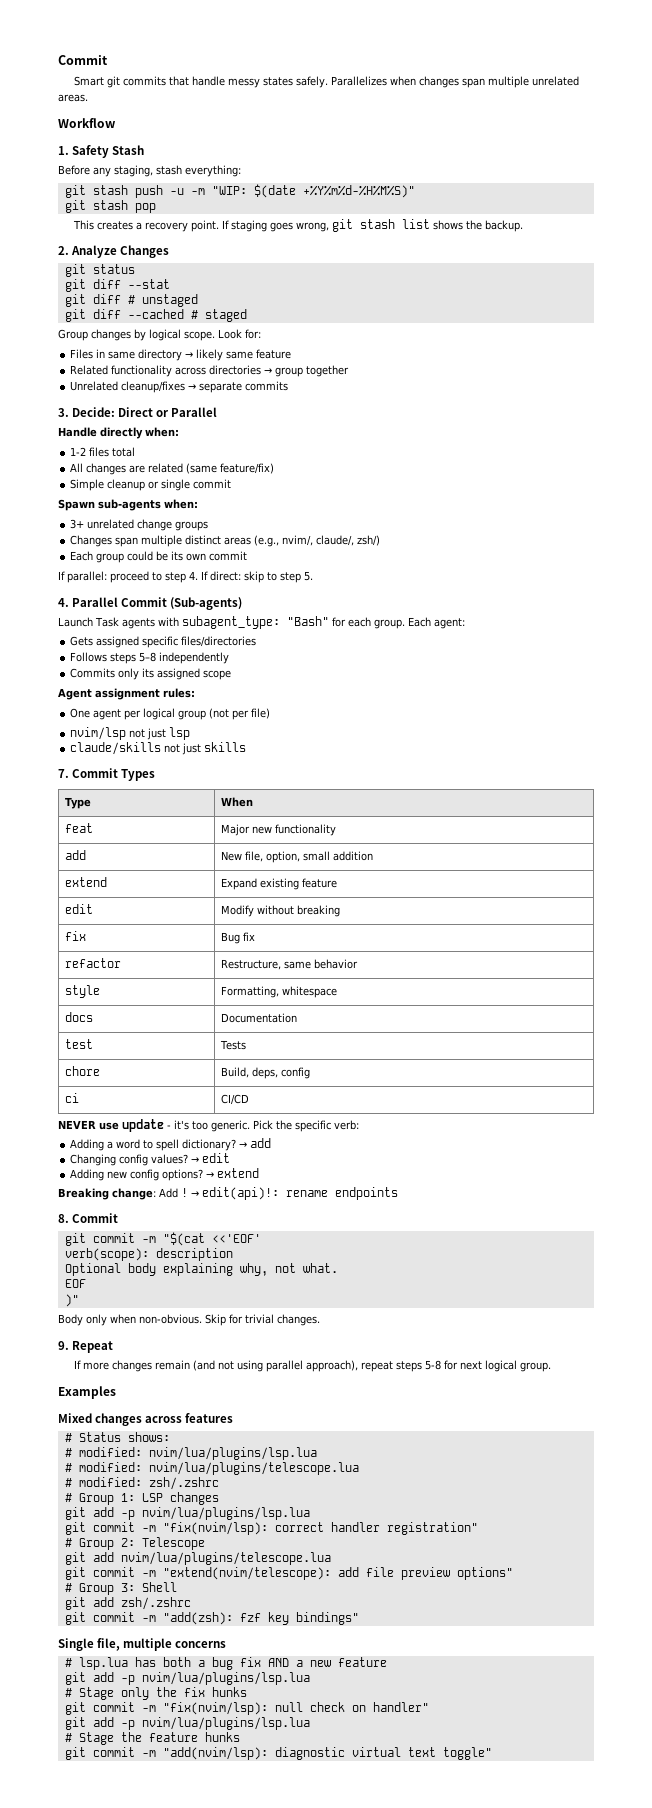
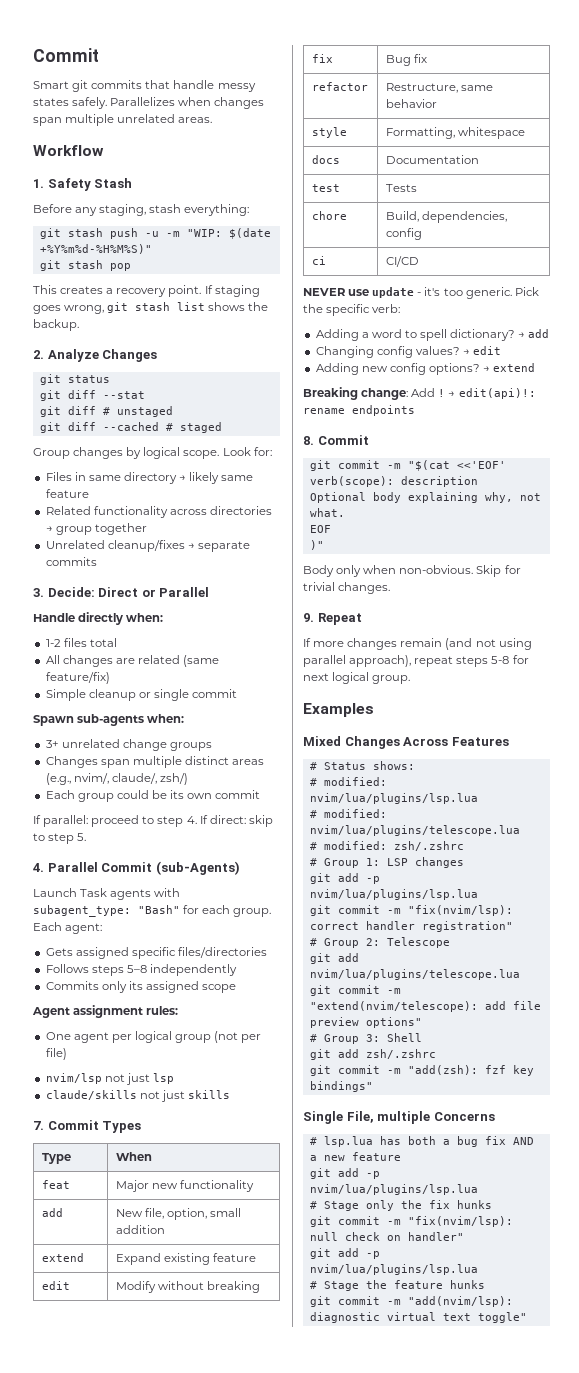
[170,597,243,610] (Sub-agents) -> [155,861,240,875] (sub-Agents)
[251,1067,278,1079] deps, -> [422,211,508,223] dependencies,
[95,1413,234,1426] changes across features -> [344,736,509,749] Changes Across Features
[97,1638,227,1651] file, multiple concerns -> [346,1111,495,1124] File, multiple Concerns

